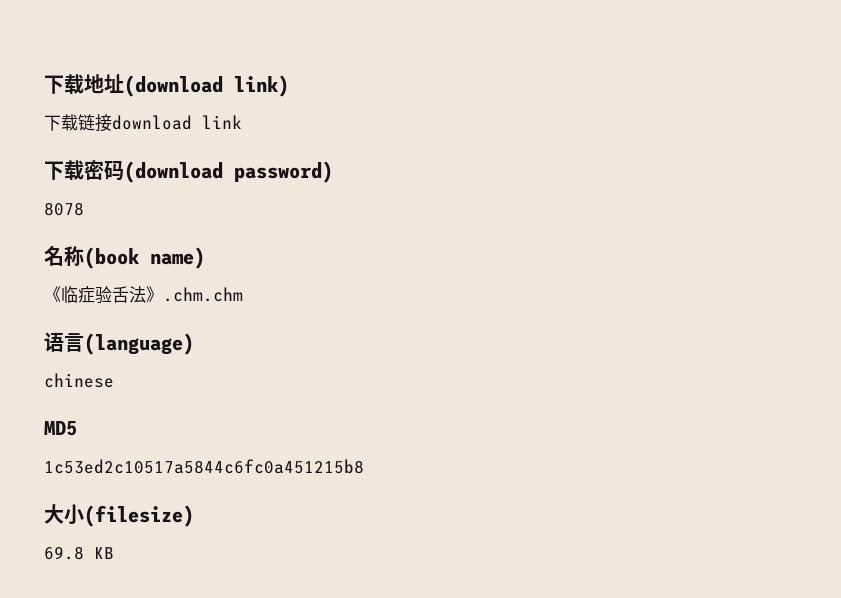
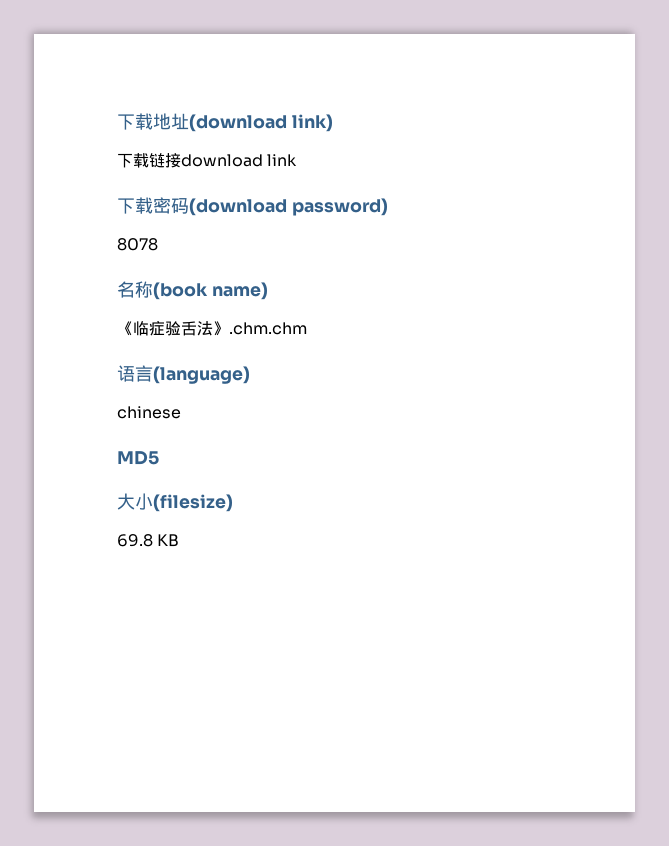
[44,459,364,474] // 1c53ed2c10517a5844c6fc0a451215b8 -> (159, 458) none

